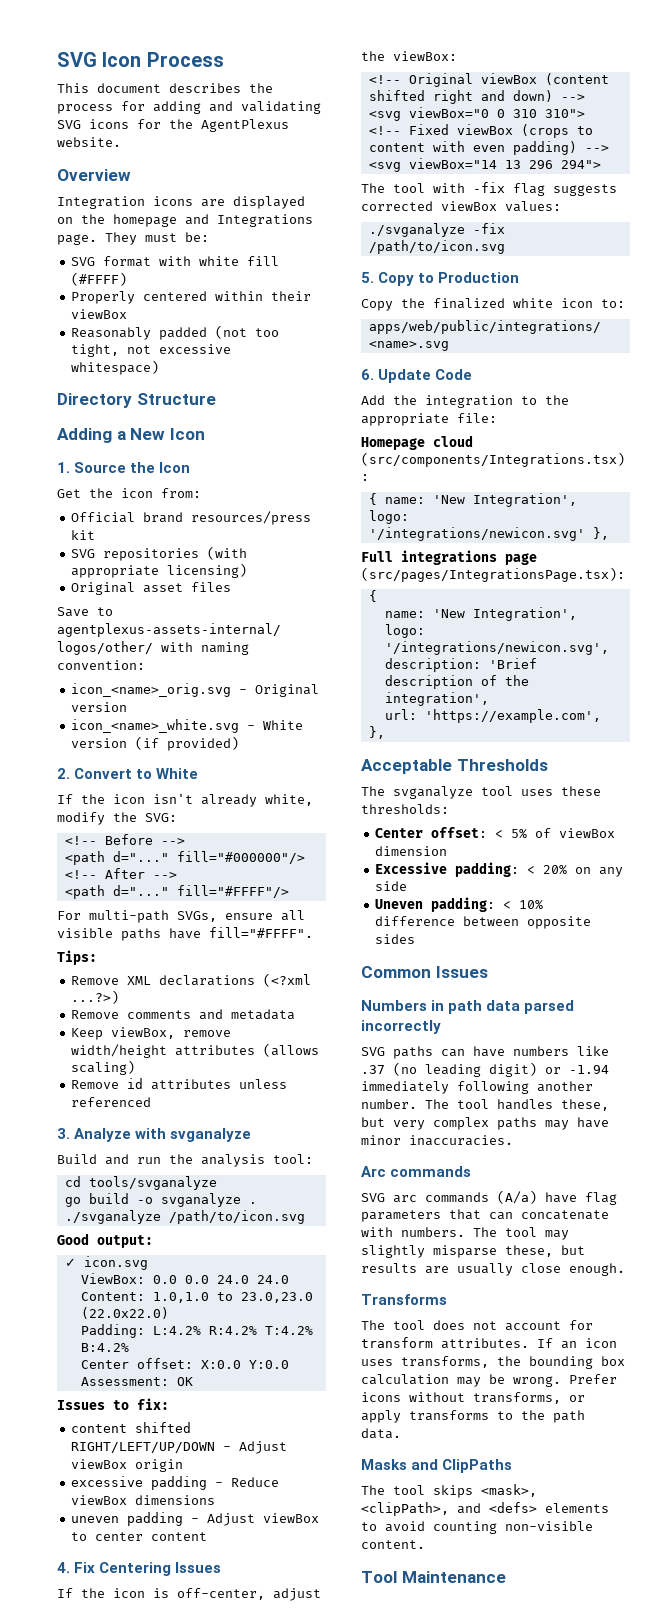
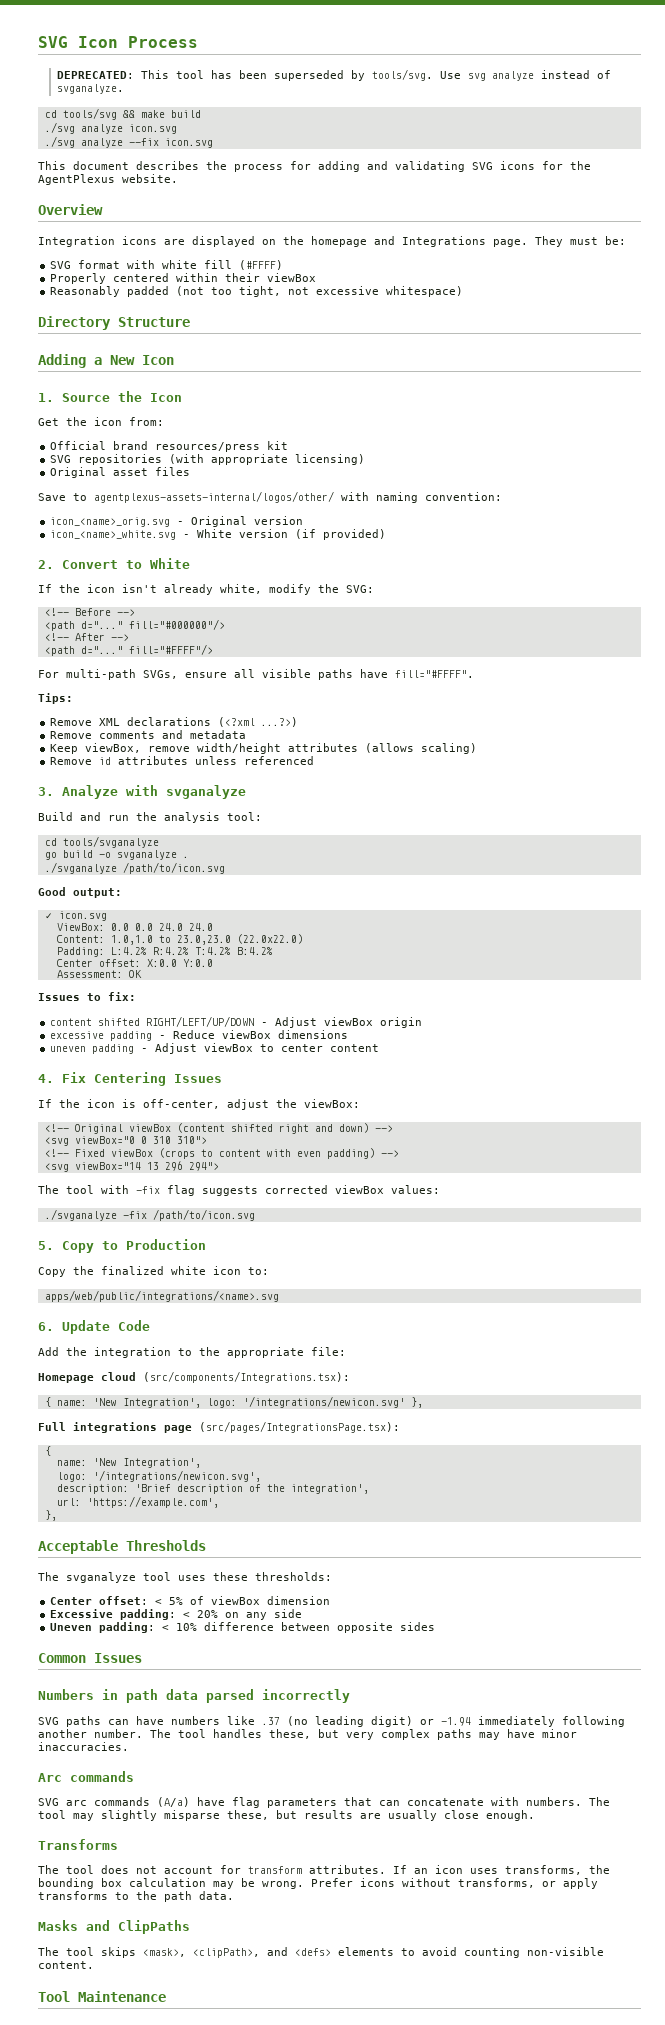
(224, 59) none -> [57,69,612,81] [57,84,125,94] [44,108,201,120] [44,122,177,134] [44,136,213,148] // DEPRECATED: This tool has been superseded by tools/svg. Use svg analyze instead of svganalyze. // cd tools/svg && make build // ./svg analyze icon.svg // ./svg analyze --fix icon.svg

